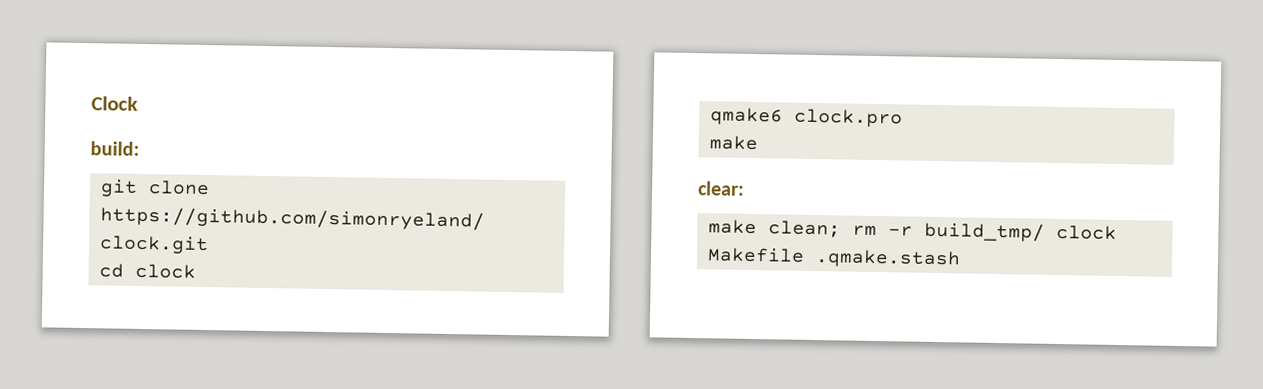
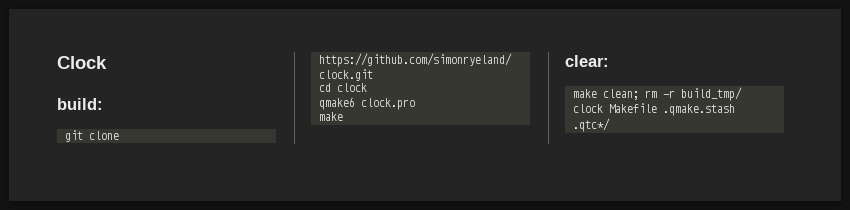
(961, 259) none -> [572,118,610,132] .qtc*/

